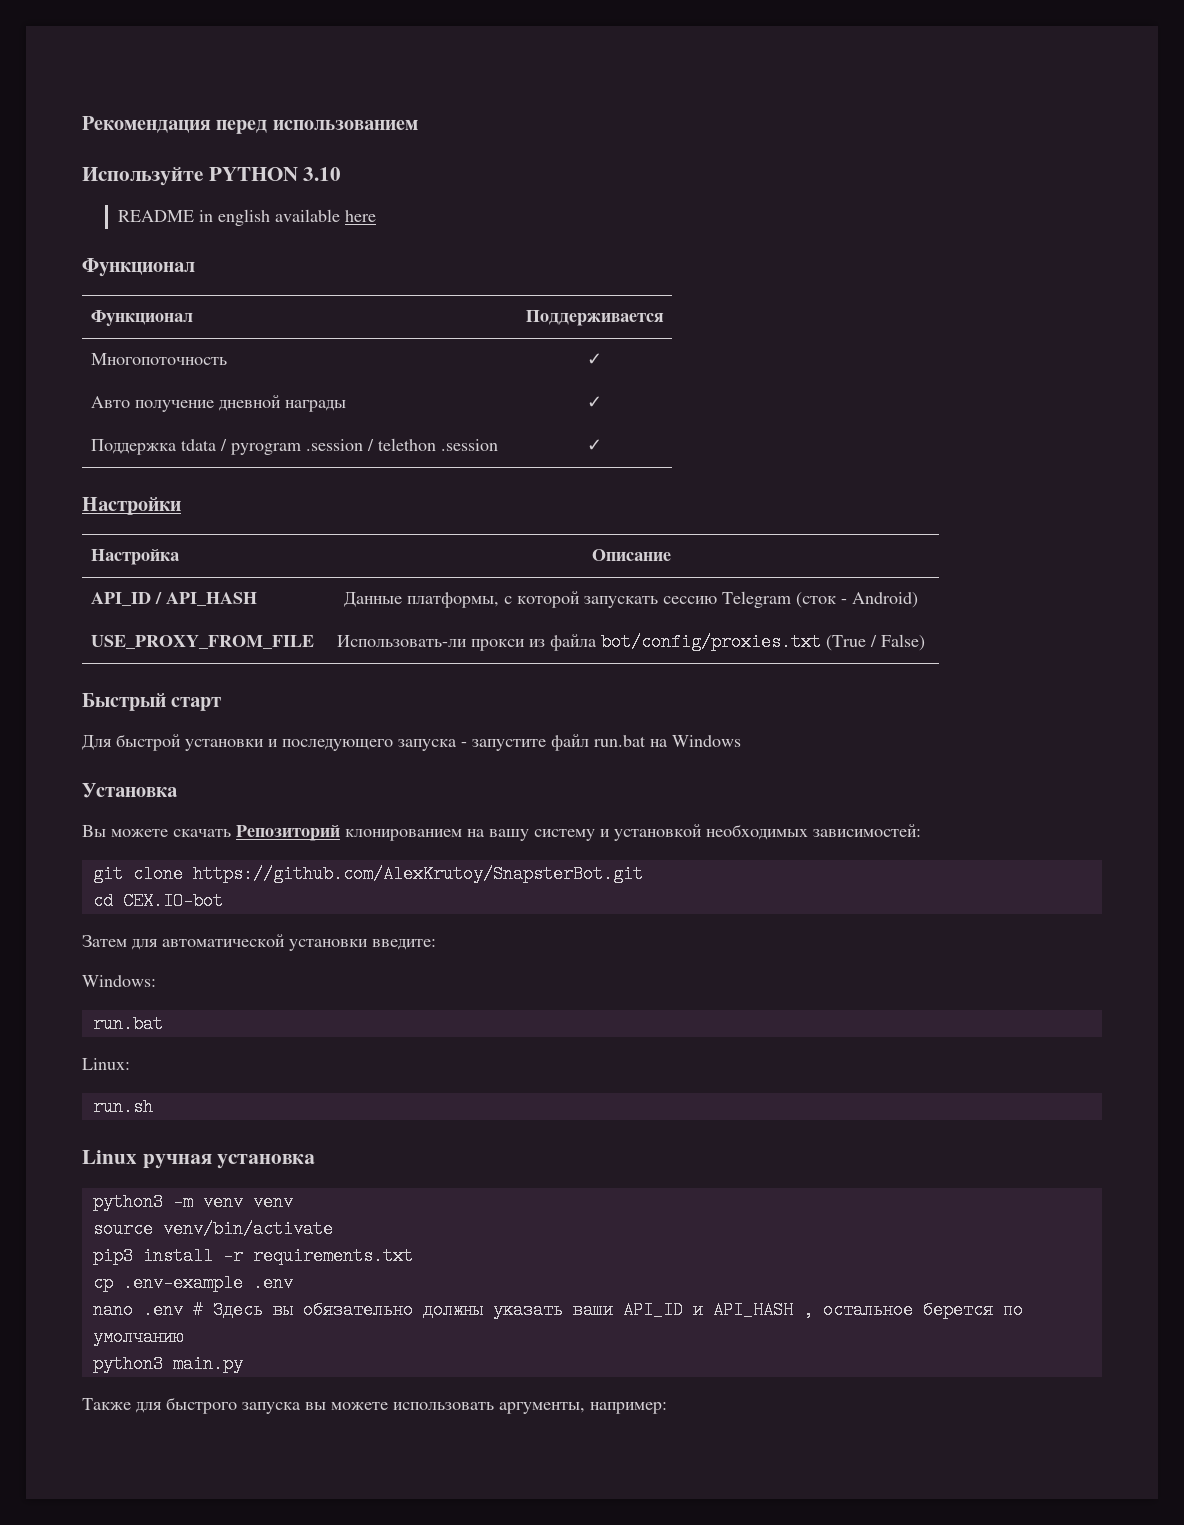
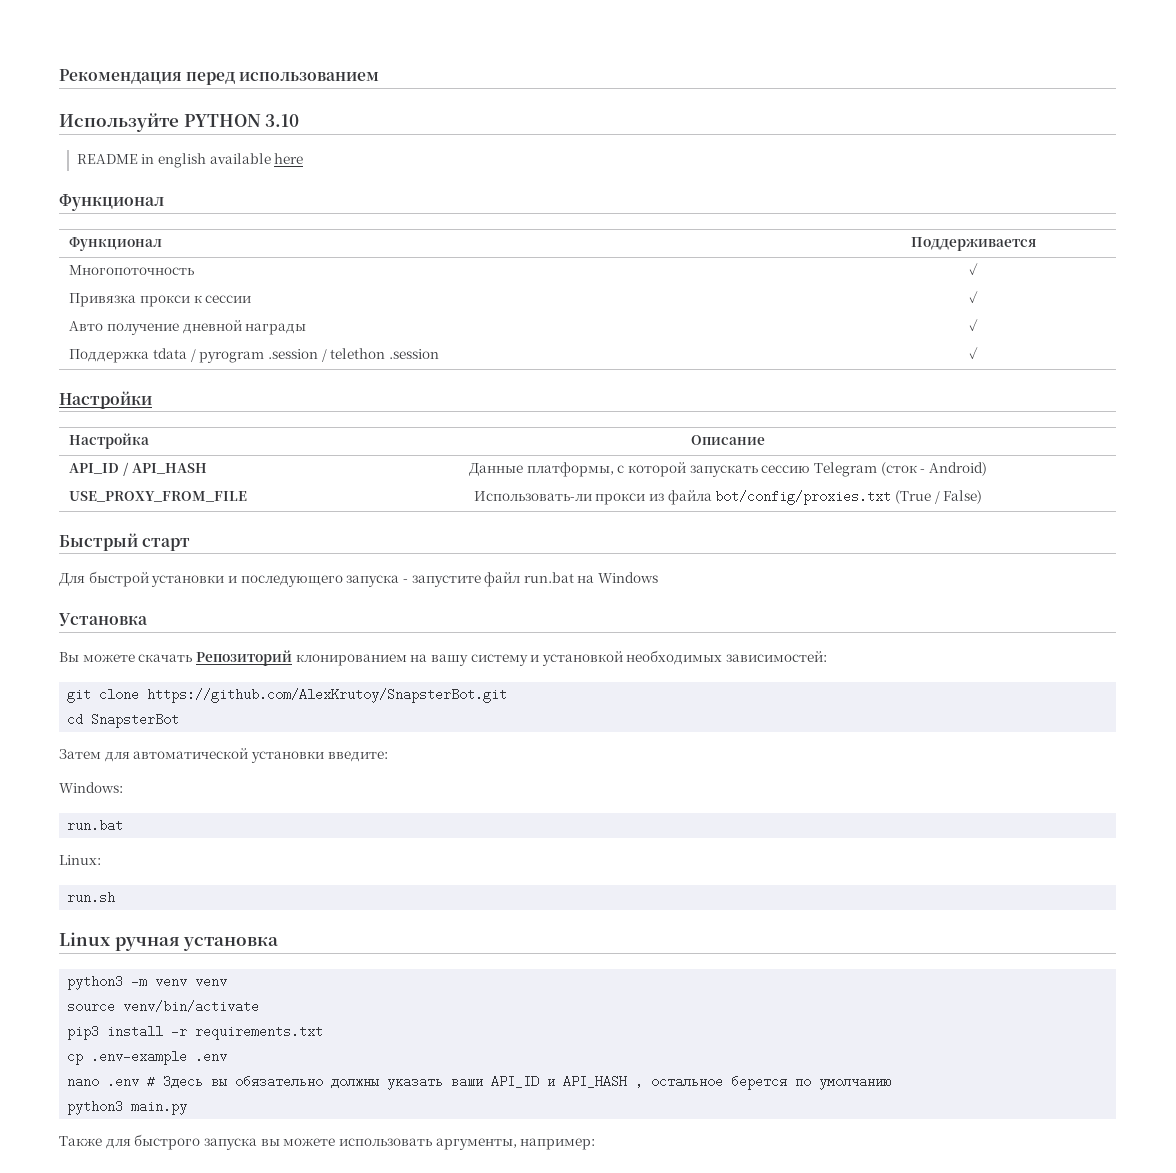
(602, 359) none -> [69,293,252,307] [969,291,978,303] // Привязка прокси к сессии | ✓
[122,892,223,910] CEX.IO-bot -> [91,713,180,728] SnapsterBot

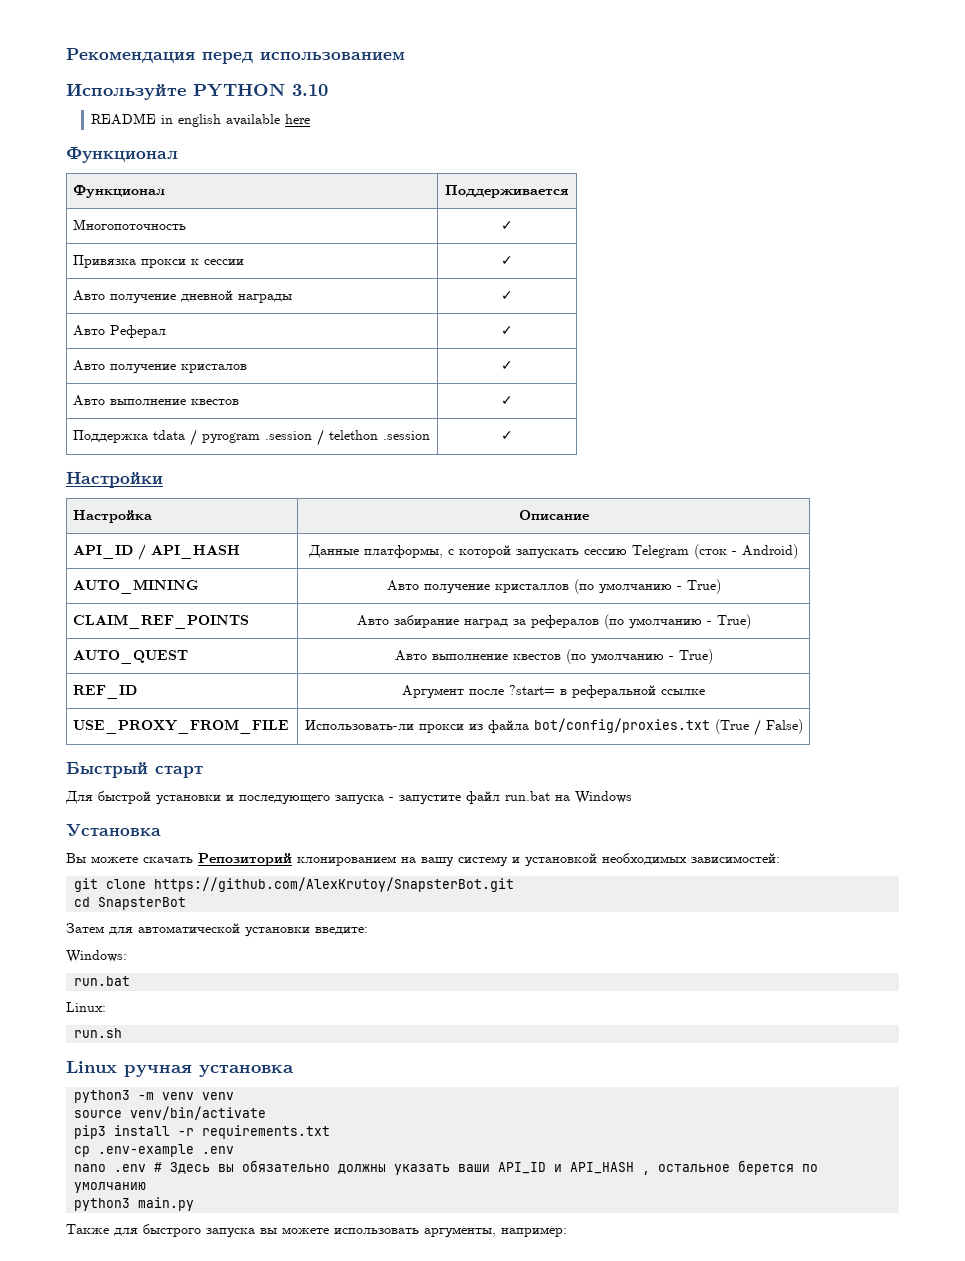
(978, 325) none -> [73,325,167,338] [501,326,513,335] [73,360,248,374] [501,361,513,370] [73,395,240,406] [501,396,513,405] // Авто Реферал | ✓ // Авто получение кристалов | ✓ // Авто выполнение квестов | ✓
(987, 469) none -> [73,579,200,594] [386,579,721,594] [73,614,250,629] [356,614,751,629] [73,650,189,664] [394,649,713,664] [73,685,138,699] [402,685,705,699] // AUTO_MINING | Авто получение кристаллов (по умолчанию - True) // CLAIM_REF_POINTS | Авто забирание наград за рефералов (по умолчанию - True) // AUTO_QUEST | Авто выполнение квестов (по умолчанию - True) // REF_ID | Аргумент после ?start= в реферальной ссылке

